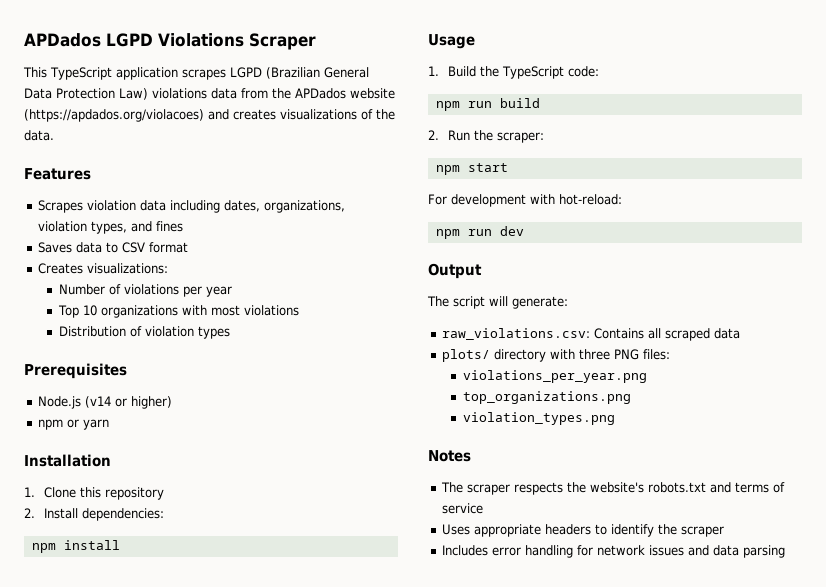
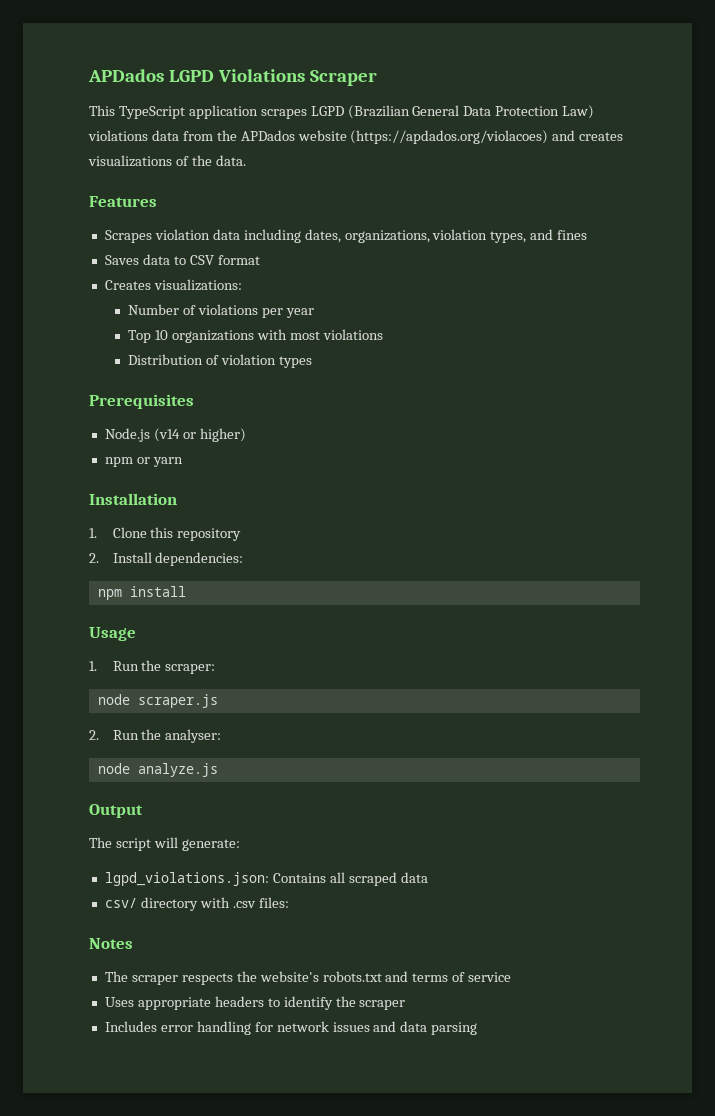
[448,66,600,79] [435,98,540,111] [428,130,545,143] [435,163,508,175] [428,194,622,207] [435,226,524,239] Build the TypeScript code: // npm run build // 2. Run the scraper: // npm start // For development with hot-reload: // npm run dev -> [112,660,216,674] [97,694,218,708] [89,729,222,743] [97,763,218,777] Run the scraper: // node scraper.js // 2. Run the analyser: // node analyze.js
[442,328,591,340] raw_violations.csv: -> [104,872,269,886] lgpd_violations.json:
[442,349,491,362] plots/ -> [104,898,137,908] csv/
[579,349,640,360] three PNG -> [232,901,256,908] .csv
[462,370,647,383] [462,391,631,404] [462,412,615,425] // violations_per_year.png // top_organizations.png // violation_types.png -> (289, 902) none

